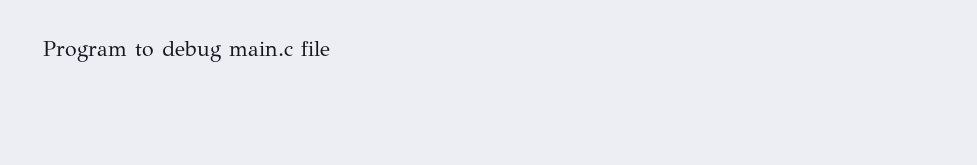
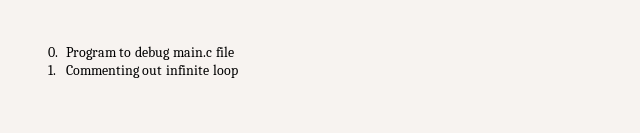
(43, 51) none -> [48,47,58,57] 0.
(330, 48) none -> [48,64,238,78] // 1. Commenting out infinite loop

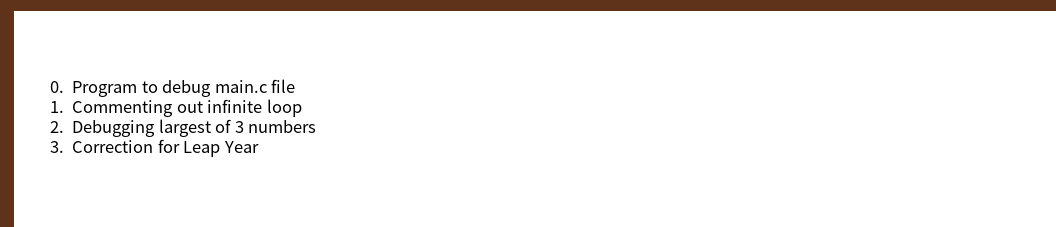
(238, 71) none -> [50,119,317,137] [50,139,259,157] // 2. Debugging largest of 3 numbers // 3. Correction for Leap Year

